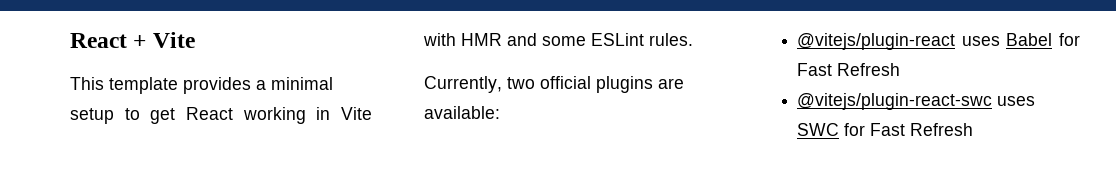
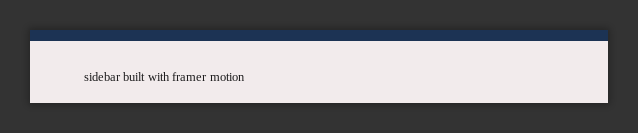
[70,32,195,48] [70,77,333,94] [70,107,372,124] [423,33,693,46] [424,76,684,93] [424,106,500,119] [797,33,1080,50] [797,63,901,76] [797,93,1036,110] [797,123,974,136] React + Vite // This template provides a minimal setup to get React working in Vite with HMR and some ESLint rules. // Currently, two official plugins are available: // @vitejs/plugin-react uses Babel for Fast Refresh // @vitejs/plugin-react-swc uses SWC for Fast Refresh -> [84,72,245,81] sidebar built with framer motion

